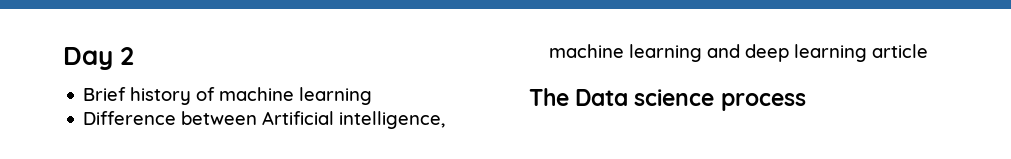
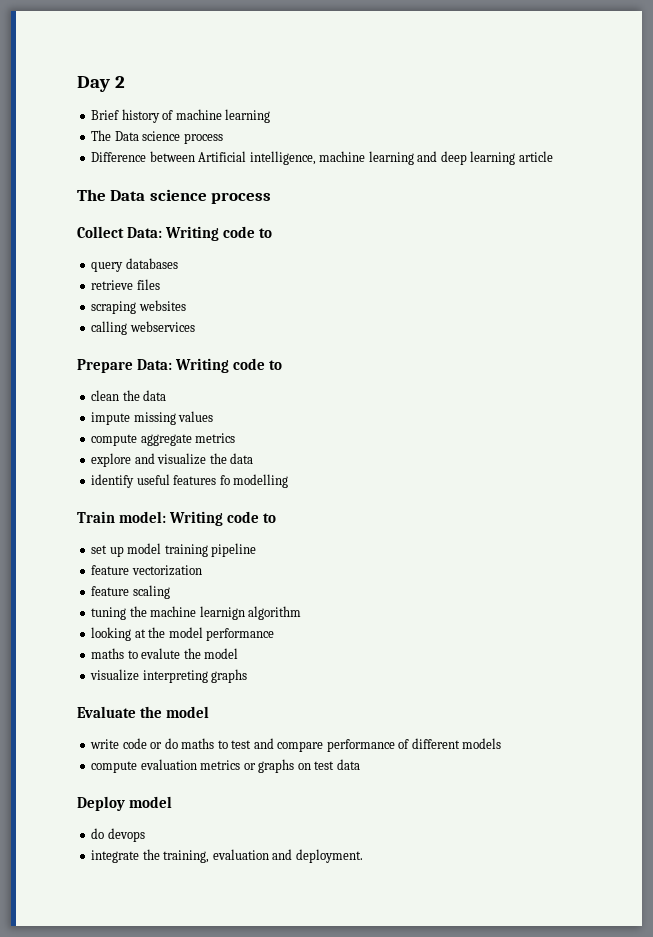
(373, 96) none -> [91,130,223,144] // The Data science process
(806, 102) none -> [77,226,272,241] [91,258,178,272] [91,279,160,290] [91,300,186,314] [91,321,195,335] [77,358,282,373] [91,390,167,401] [91,411,214,425] [91,433,236,446] [91,453,254,467] [91,474,289,488] [77,511,276,526] [91,543,257,557] [91,565,202,576] [91,585,170,599] [91,606,302,620] [91,627,275,641] [91,648,239,659] [90,669,248,683] [77,706,209,718] [90,738,502,752] [91,759,360,773] [77,796,172,811] [91,828,145,842] [91,849,363,863] // Collect Data: Writing code to // query databases // retrieve files // scraping websites // calling webservices // Prepare Data: Writing code to // clean the data // impute missing values // compute aggregate metrics // explore and visualize the data // identify useful features fo modelling // Train model: Writing code to // set up model training pipeline // feature vectorization // feature scaling // tuning the machine learnign algorithm // looking at the model performance // maths to evalute the model // visualize interpreting graphs // Evaluate the model // write code or do maths to test and compare performance of different models // compute evaluation metrics or graphs on test data // Deploy model // do devops // integrate the training, evaluation and deployment.

